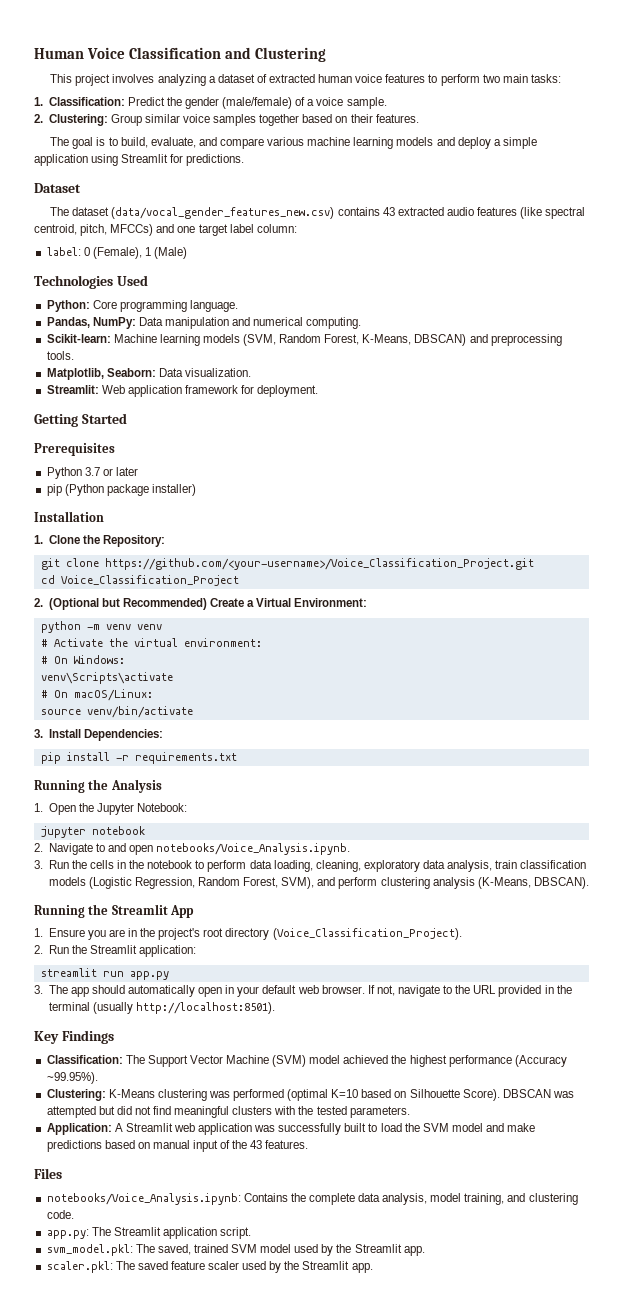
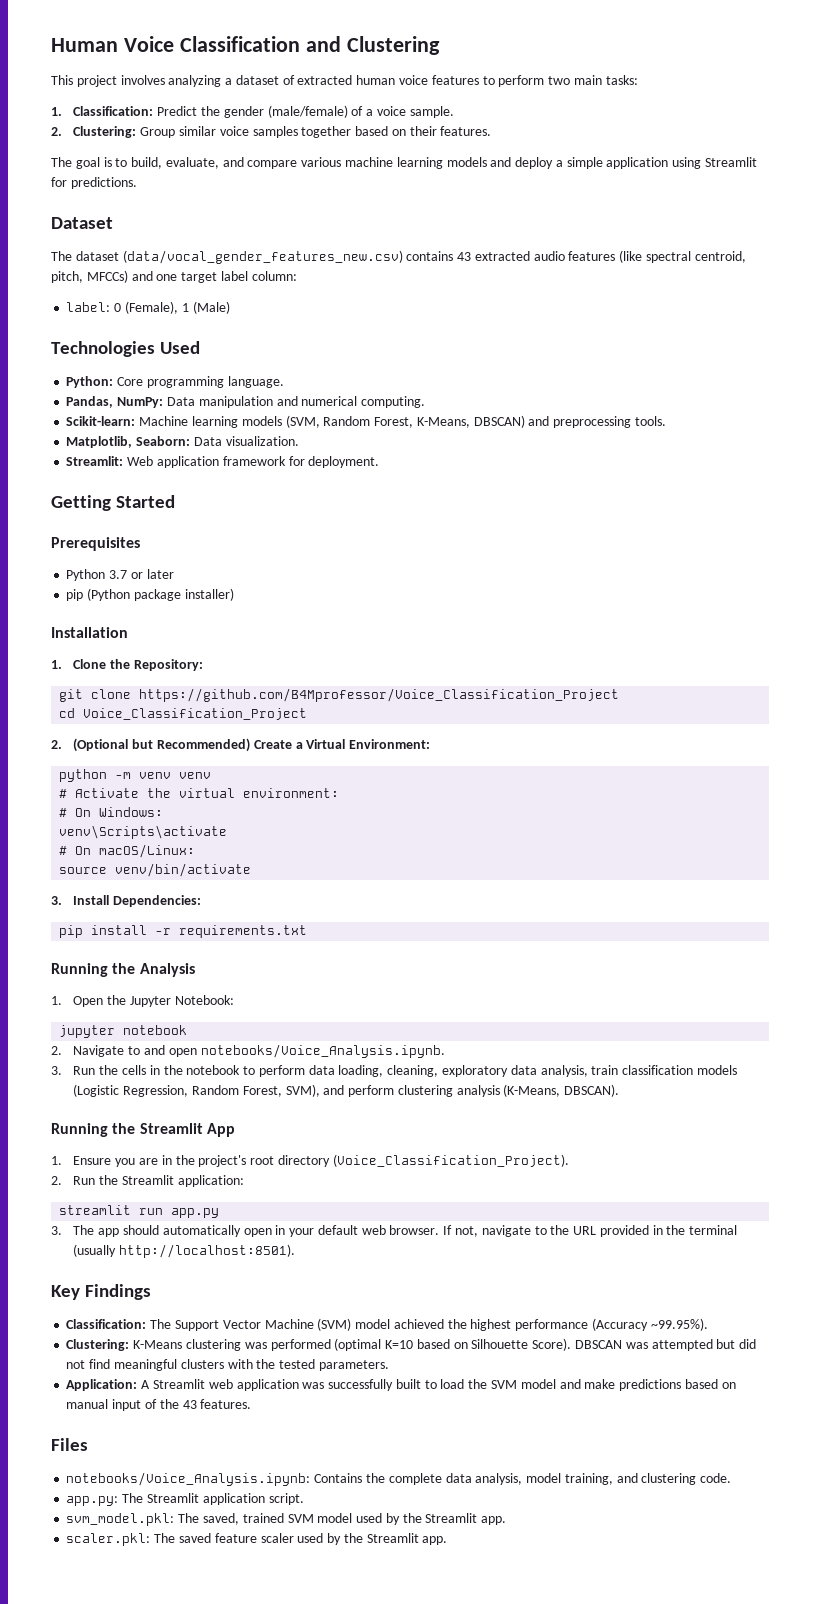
[104,558,534,570] https://github.com/<your-username>/Voice_Classification_Project.git -> [139,688,620,702] https://github.com/B4Mprofessor/Voice_Classification_Project

